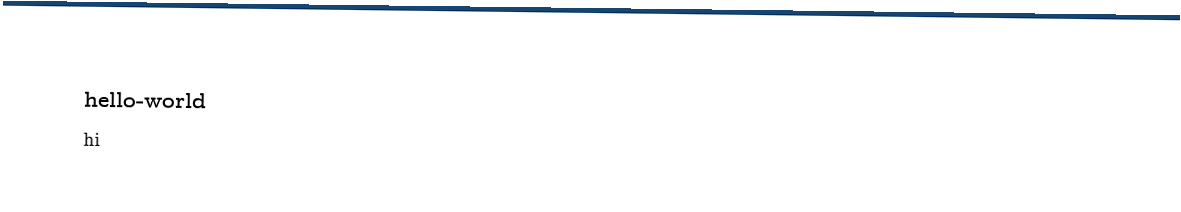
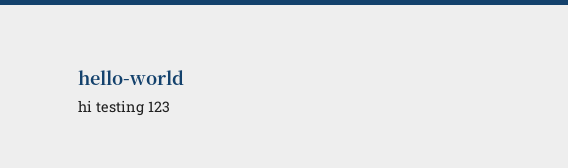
(100, 139) none -> [96,100,170,116] testing 123

